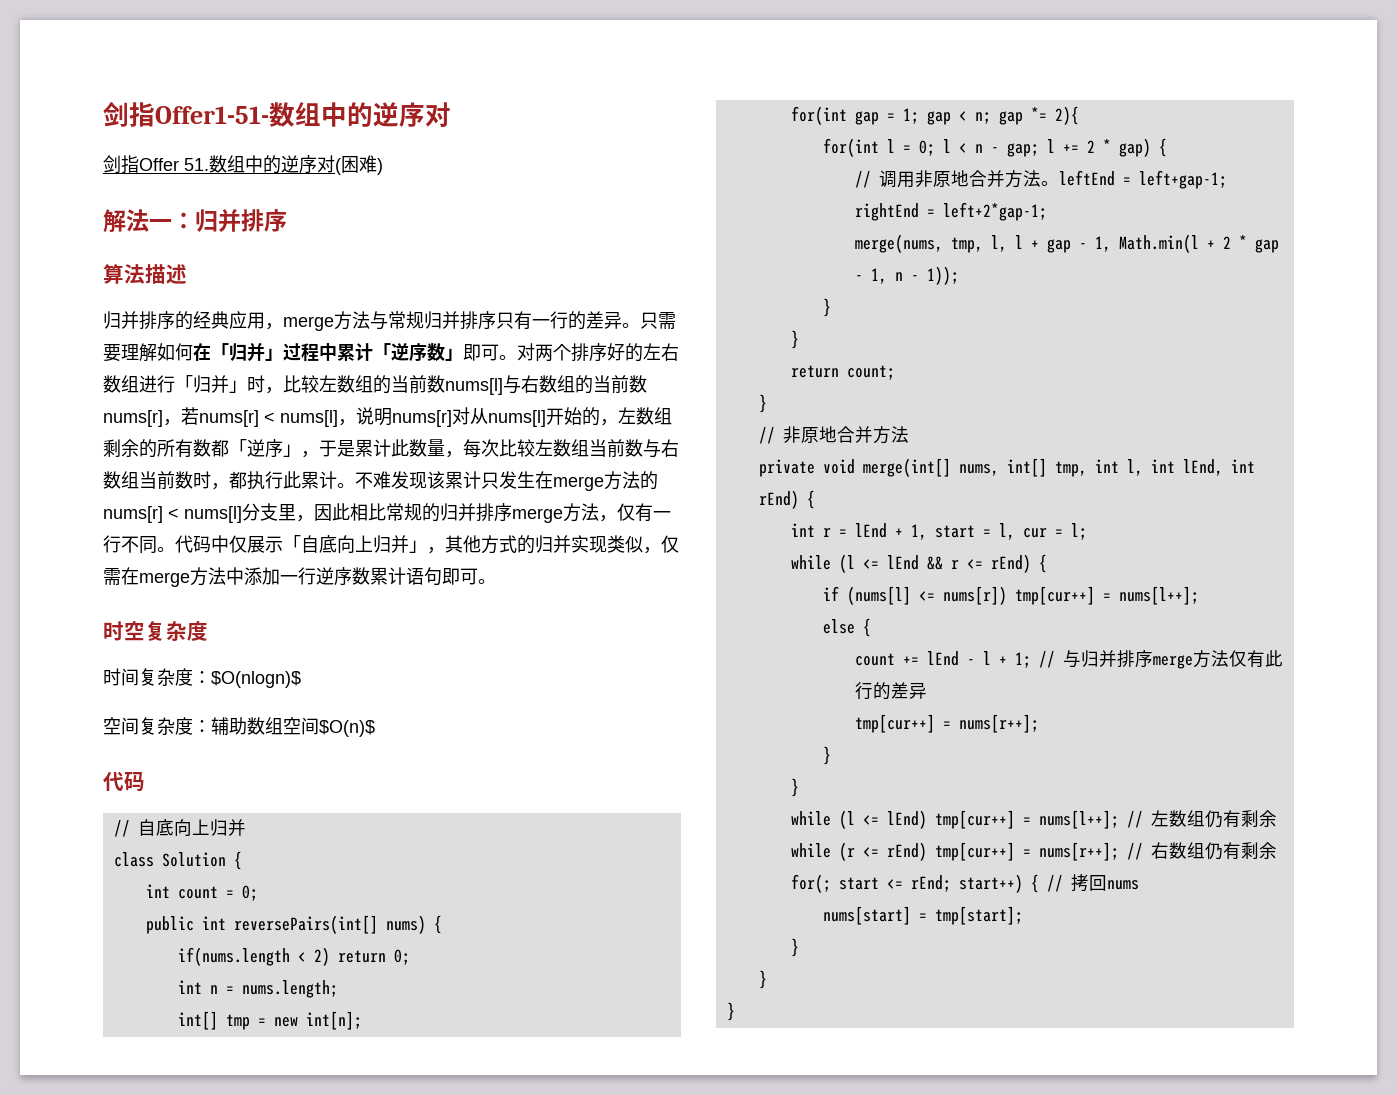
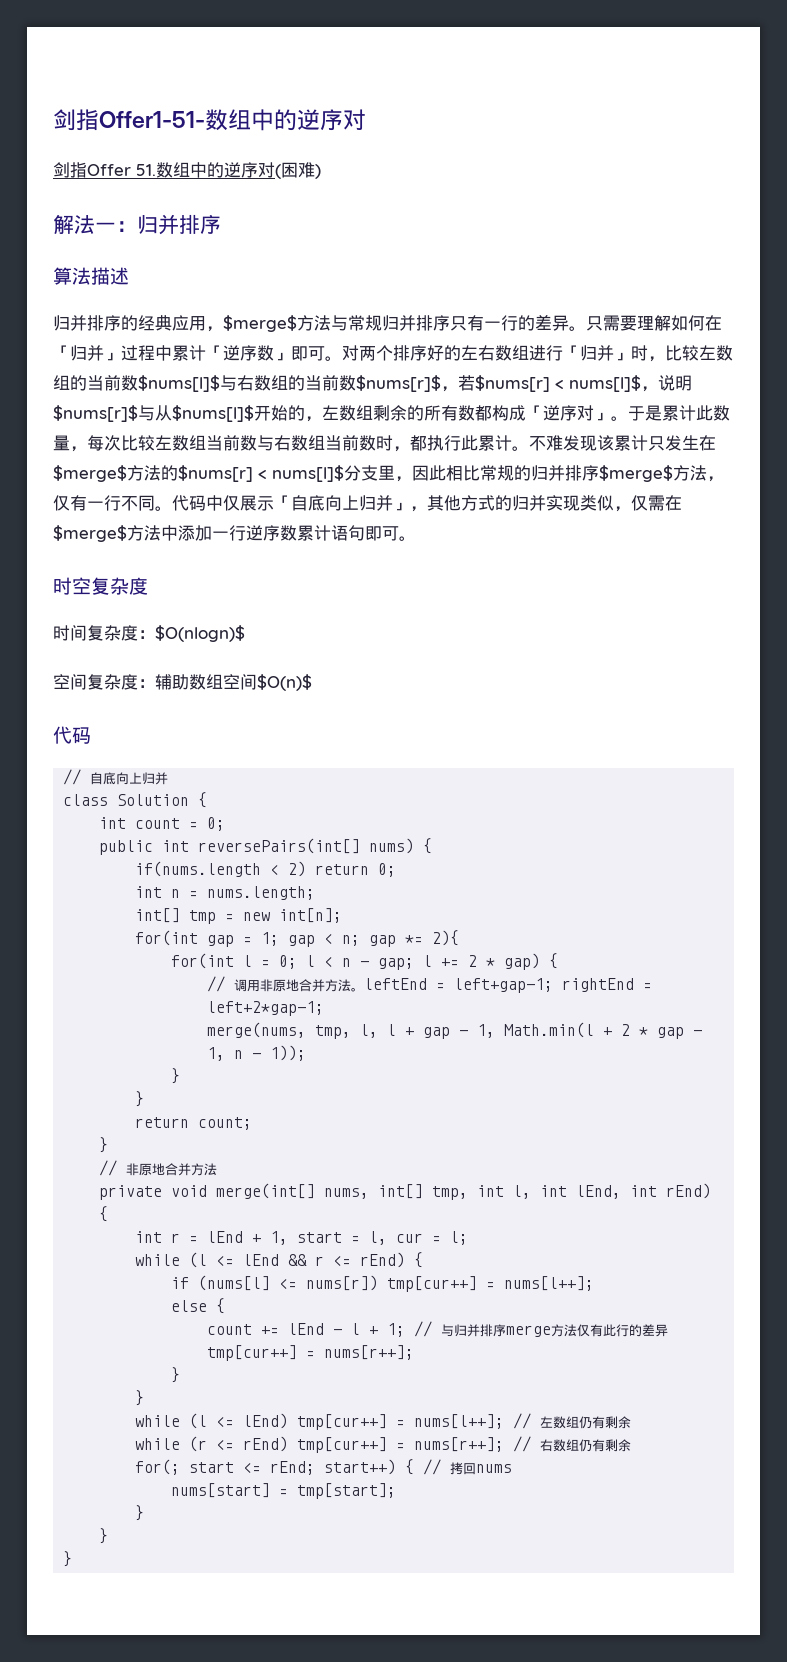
[283,316,334,331] merge -> [223,315,297,332] $merge$
[445,378,503,395] nums[l] -> [138,375,220,392] $nums[l]$
[103,407,546,427] nums[r]，若nums[r] < nums[l]，说明nums[r]对从nums[l] -> [356,375,692,392] [53,405,254,422] $nums[r]$，若$nums[r] < nums[l]$，说明$nums[r]$与从$nums[l]$
[229,439,319,458] 「逆序」， -> [492,405,628,421] 构成「逆序对」。
[553,471,658,491] [103,506,242,523] merge方法的nums[r] < nums[l] -> [53,465,344,482] $merge$方法的$nums[r] < nums[l]$
[512,508,563,523] merge -> [599,465,673,482] $merge$
[139,572,190,587] merge -> [53,525,127,542] $merge$

